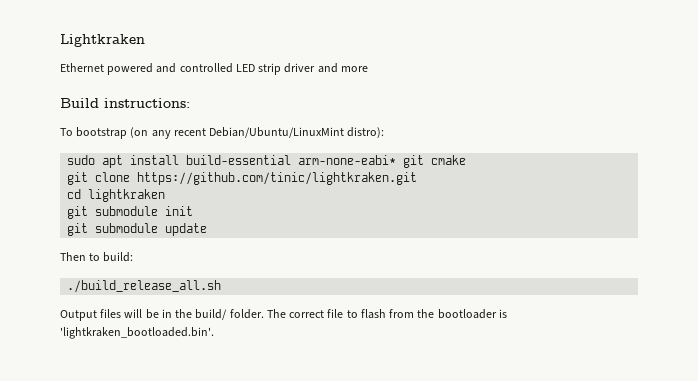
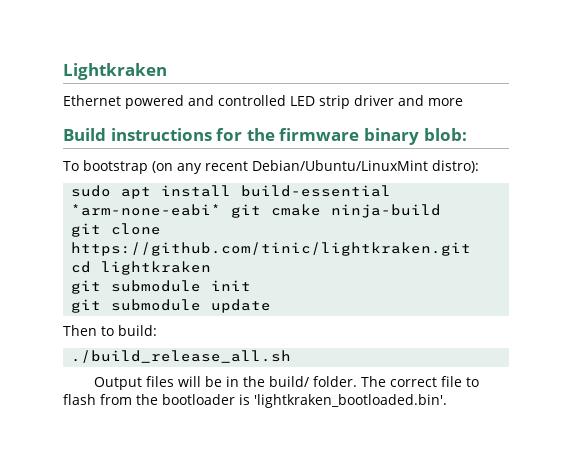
[104,98,190,108] instructions: -> [110,128,467,145] instructions for the firmware binary blob:
[298,155,397,165] arm-none-eabi* -> [71,204,222,216] *arm-none-eabi*
(467, 160) none -> [331,204,442,218] ninja-build

